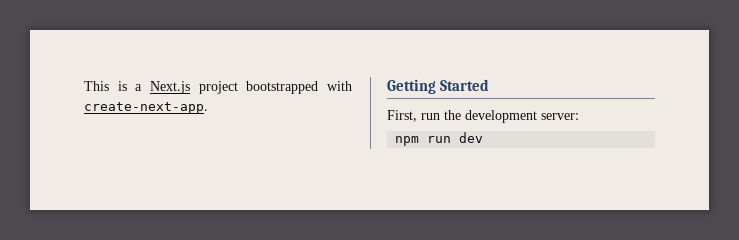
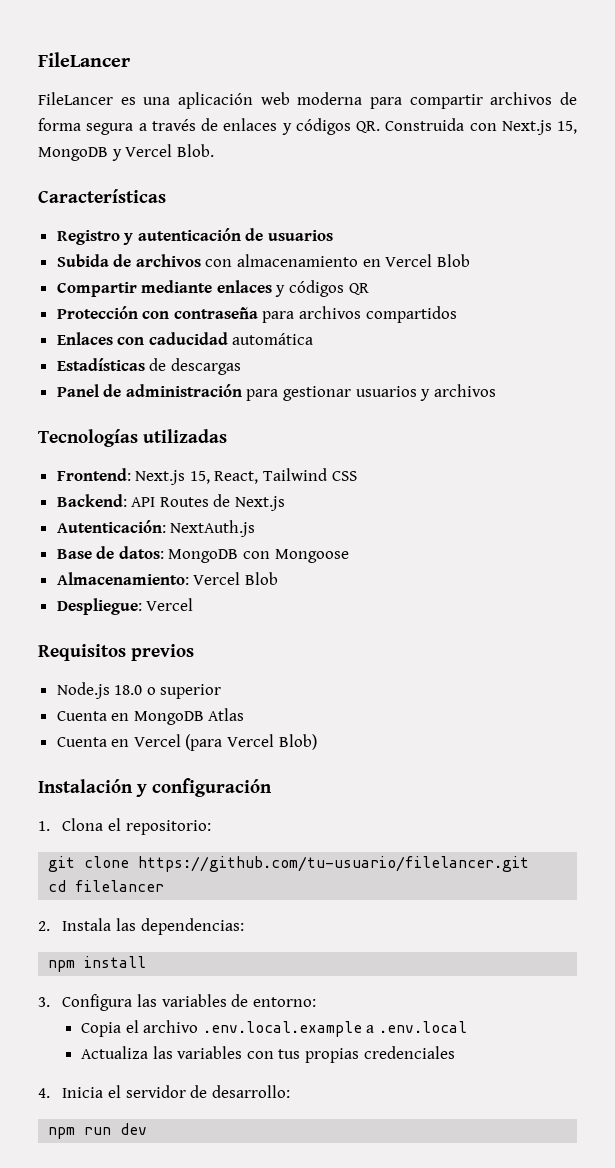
[84,81,352,94] [84,102,208,114] [387,79,490,94] [387,110,579,123] This is a Next.js project bootstrapped with create-next-app. // Getting Started // First, run the development server: -> [38,52,130,67] [38,92,577,109] [38,118,577,135] [38,144,214,161] [38,189,166,203] [56,228,334,245] [56,254,470,267] [56,280,369,297] [56,306,457,323] [56,332,314,345] [56,358,241,375] [56,384,496,401] [38,429,227,447] [56,468,357,485] [56,494,286,511] [56,520,256,537] [56,546,349,563] [56,572,278,585] [56,598,194,615] [38,644,194,661] [56,682,222,699] [56,708,245,725] [56,734,317,751] [38,778,272,797] [38,818,211,835] [48,856,530,872] [48,880,165,892] [38,918,244,935] [48,956,147,972] [38,994,316,1011] [81,1020,467,1037] [81,1046,455,1063] [38,1085,290,1098] FileLancer // FileLancer es una aplicación web moderna para compartir archivos de forma segura a través de enlaces y códigos QR. Construida con Next.js 15, MongoDB y Vercel Blob. // Características // Registro y autenticación de usuarios // Subida de archivos con almacenamiento en Vercel Blob // Compartir mediante enlaces y códigos QR // Protección con contraseña para archivos compartidos // Enlaces con caducidad automática // Estadísticas de descargas // Panel de administración para gestionar usuarios y archivos // Tecnologías utilizadas // Frontend: Next.js 15, React, Tailwind CSS // Backend: API Routes de Next.js // Autenticación: NextAuth.js // Base de datos: MongoDB con Mongoose // Almacenamiento: Vercel Blob // Despliegue: Vercel // Requisitos previos // Node.js 18.0 o superior // Cuenta en MongoDB Atlas // Cuenta en Vercel (para Vercel Blob) // Instalación y configuración // 1. Clona el repositorio: // git clone https://github.com/tu-usuario/filelancer.git // cd filelancer // 2. Instala las dependencias: // npm install // 3. Configura las variables de entorno: // Copia el archivo .env.local.example a .env.local // Actualiza las variables con tus propias credenciales // 4. Inicia el servidor de desarrollo:

